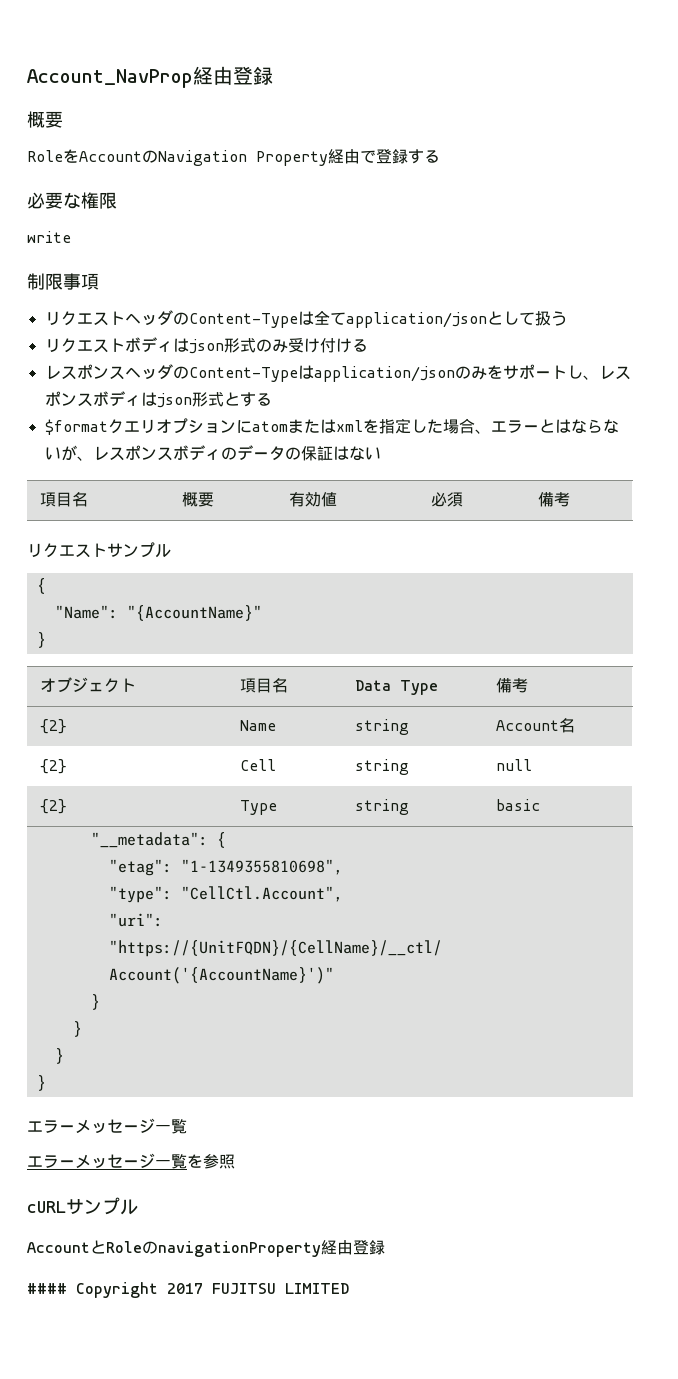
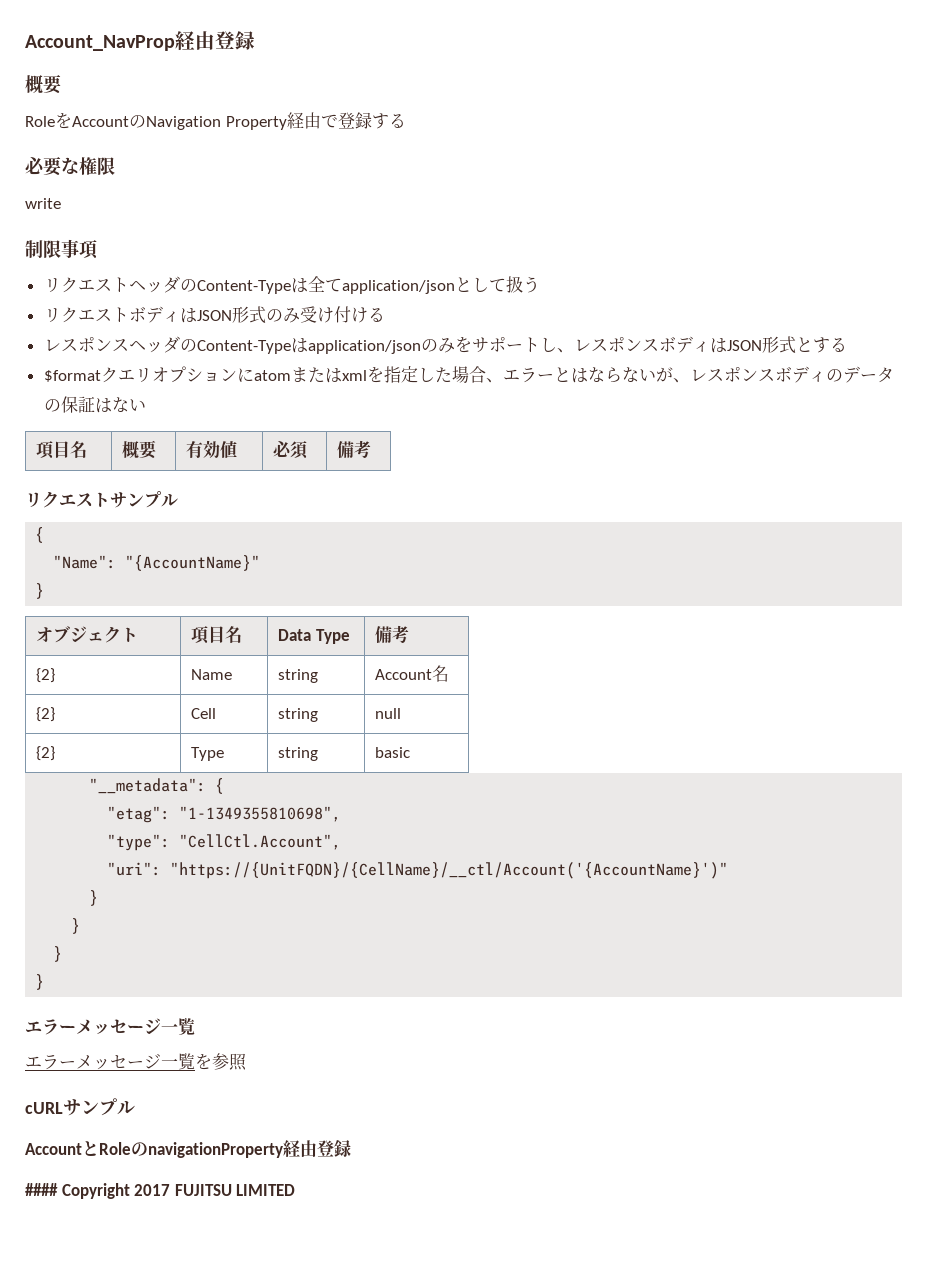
[188,339,224,354] json -> [196,310,232,321] JSON
[156,393,192,408] json -> [726,340,762,351] JSON

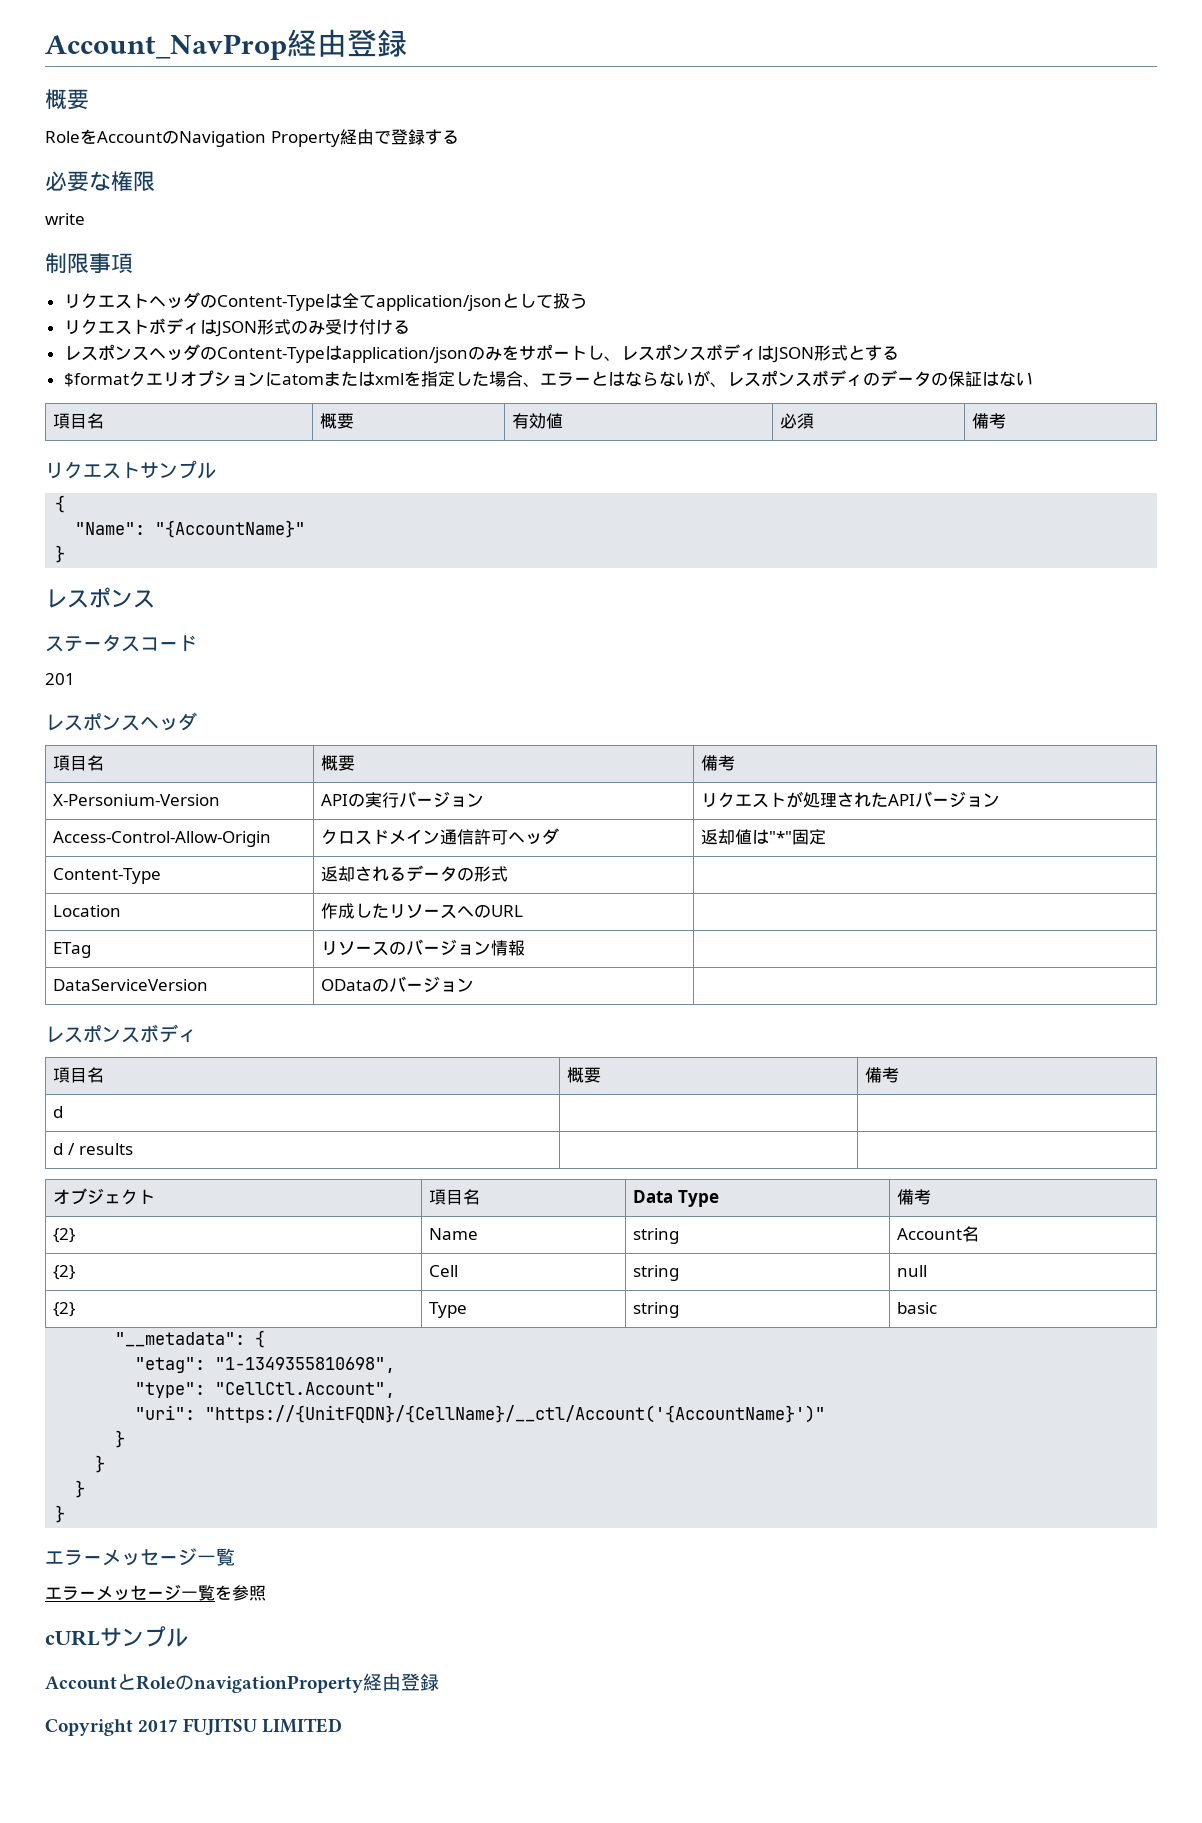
(45, 591) none -> [45,587,155,608] [45,634,197,652] [45,673,75,685] [45,712,197,731] [53,755,105,771] [321,755,356,771] [701,755,736,771] [53,794,221,806] [321,791,485,808] [701,791,1001,808] [53,831,272,847] [321,828,560,845] [701,829,827,845] [53,868,162,884] [321,865,509,882] [53,905,122,917] [321,903,524,919] [53,942,92,958] [321,939,526,956] [53,979,209,991] [321,976,475,993] [45,1024,197,1043] [53,1067,105,1083] [567,1067,602,1083] [865,1067,900,1083] [53,1106,64,1118] [53,1143,133,1155] // レスポンス // ステータスコード // 201 // レスポンスヘッダ // 項目名 | 概要 | 備考 // X-Personium-Version | APIの実行バージョン | リクエストが処理されたAPIバージョン // Access-Control-Allow-Origin | クロスドメイン通信許可ヘッダ | 返却値は"*"固定 // Content-Type | 返却されるデータの形式 | // Location | 作成したリソースへのURL | // ETag | リソースのバージョン情報 | // DataServiceVersion | ODataのバージョン | // レスポンスボディ // 項目名 | 概要 | 備考 // d | | // d / results | |
[25,1183,58,1196] #### -> (439, 1682) none

